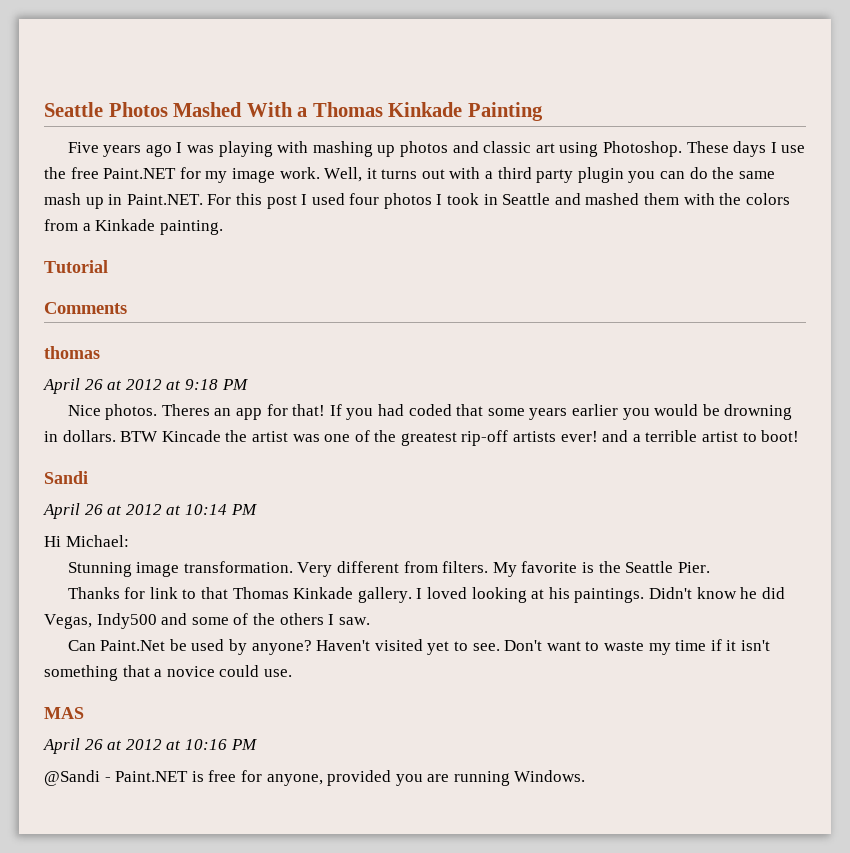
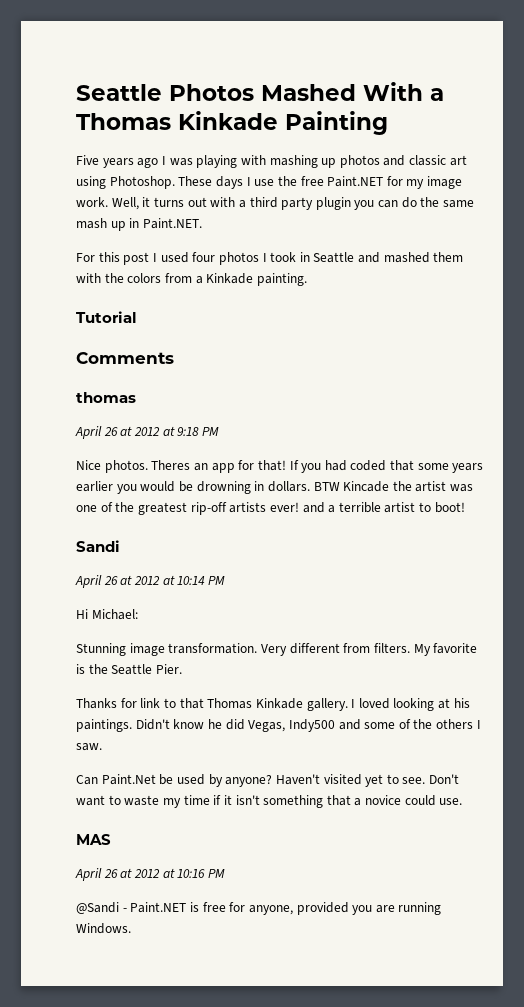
(203, 199) none -> (202, 223) //

